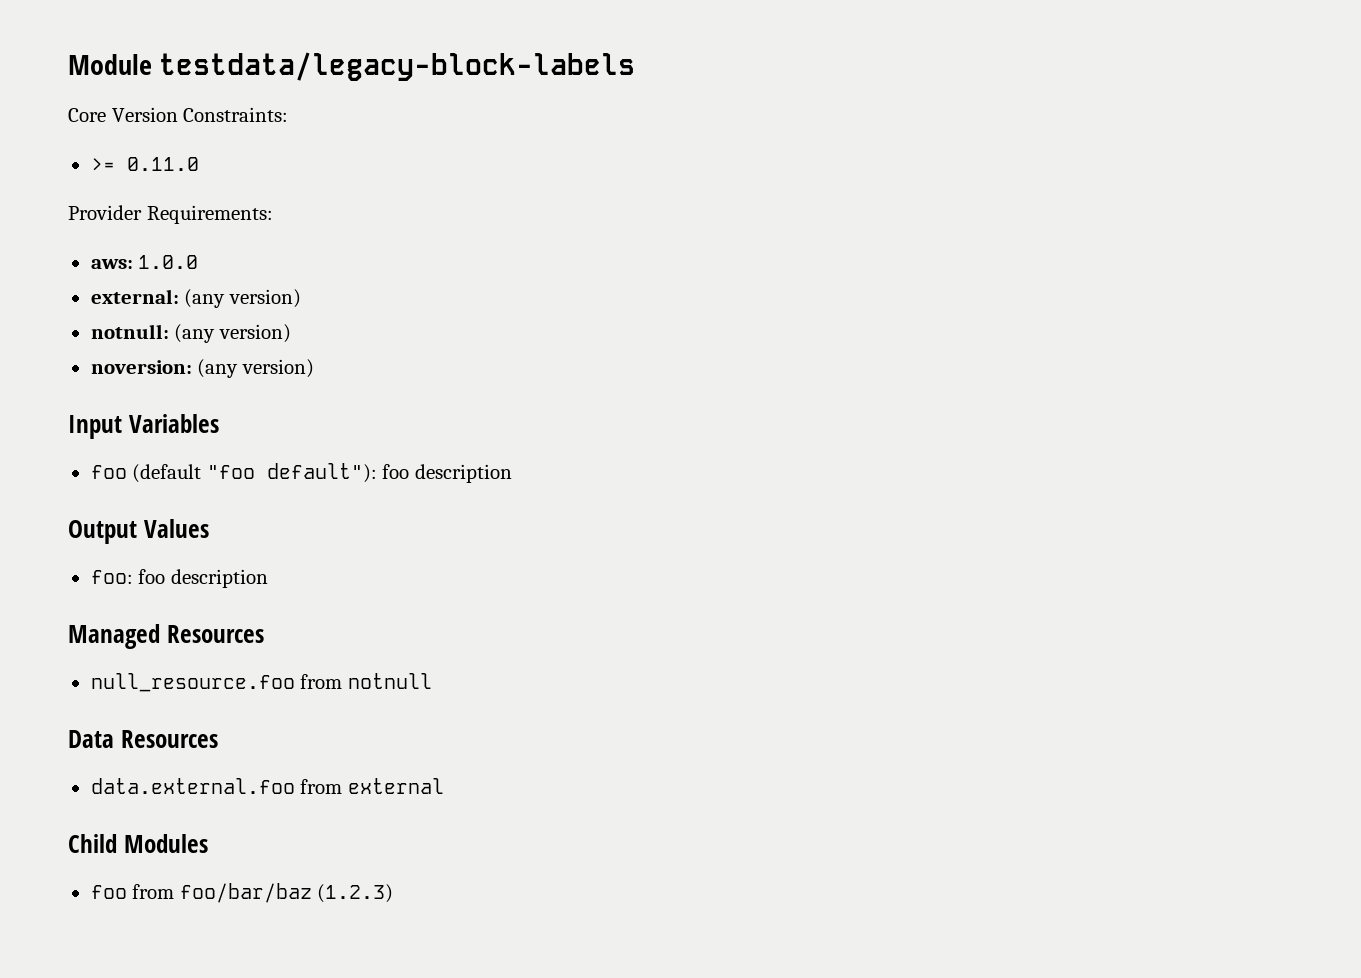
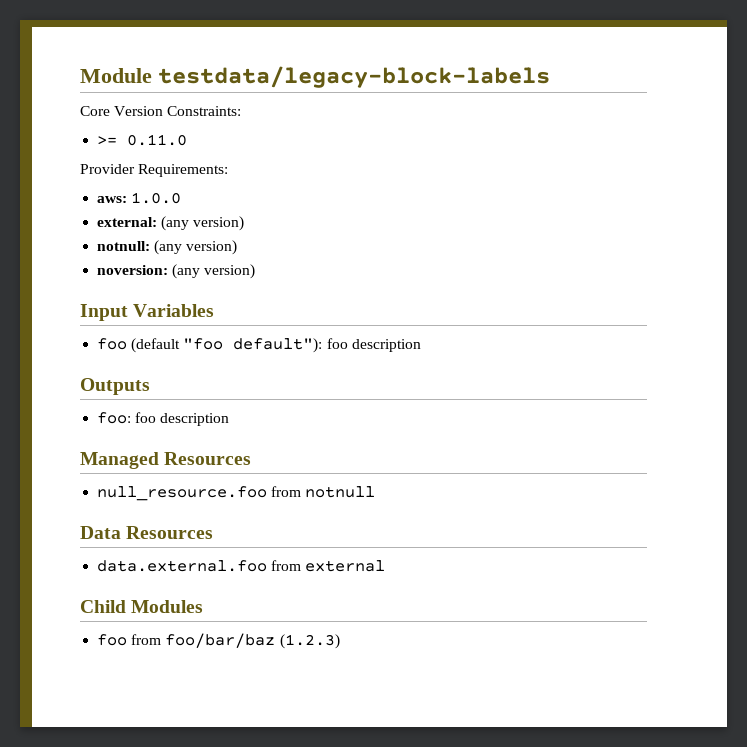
[68,519,209,544] Output Values -> [80,378,150,395] Outputs

